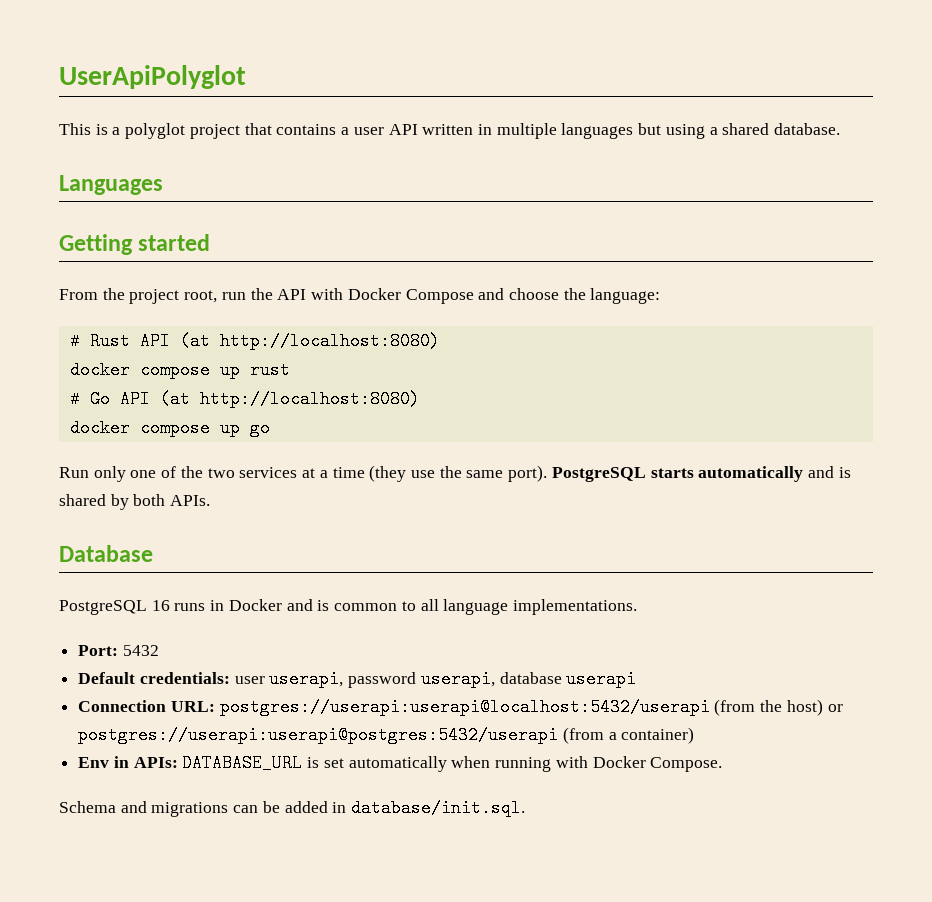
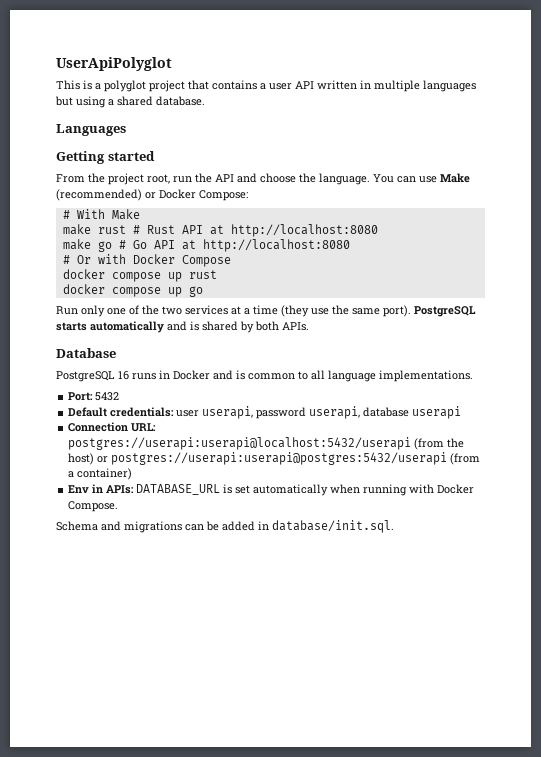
[311,288,661,304] [69,332,440,350] with Docker Compose and choose the language: // # Rust API (at http://localhost:8080) -> [237,173,470,185] [56,189,248,201] [62,209,140,220] [62,224,378,237] [62,239,350,252] [62,254,231,267] and choose the language. You can use Make (recommended) or Docker Compose: // # With Make // make rust # Rust API at http://localhost:8080 // make go # Go API at http://localhost:8080 // # Or with Docker Compose
[69,390,420,408] // # Go API (at http://localhost:8080) -> (217, 274) none

